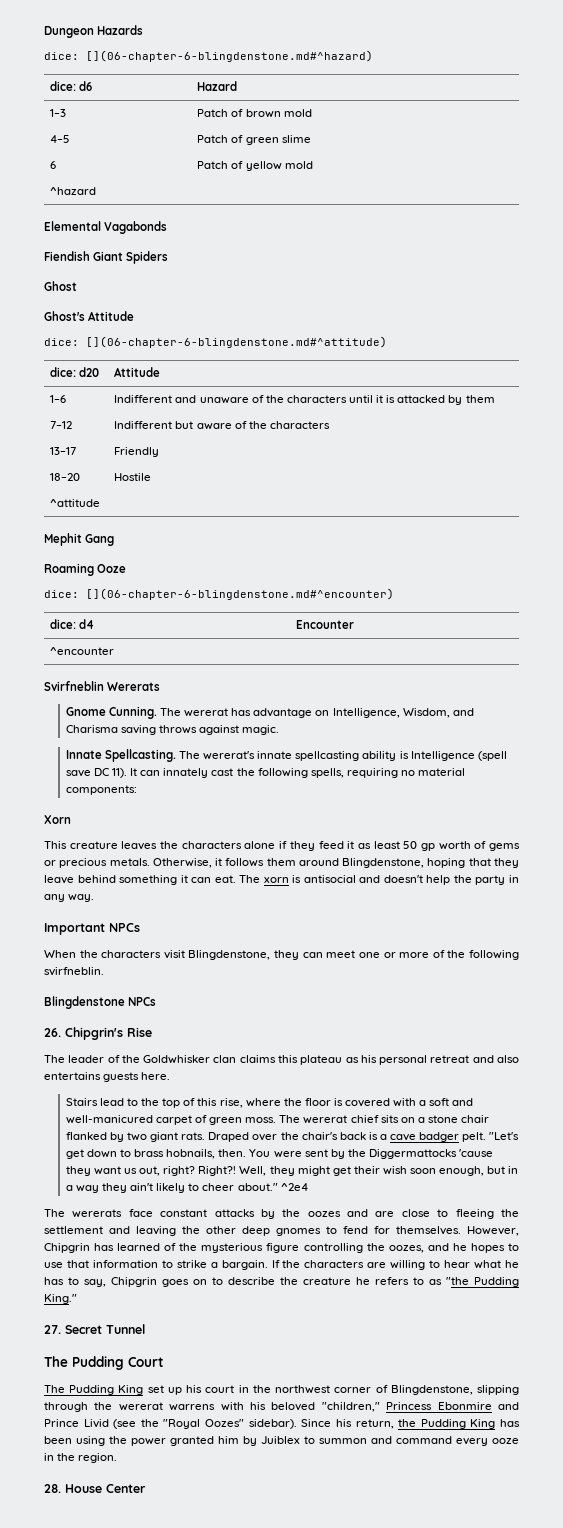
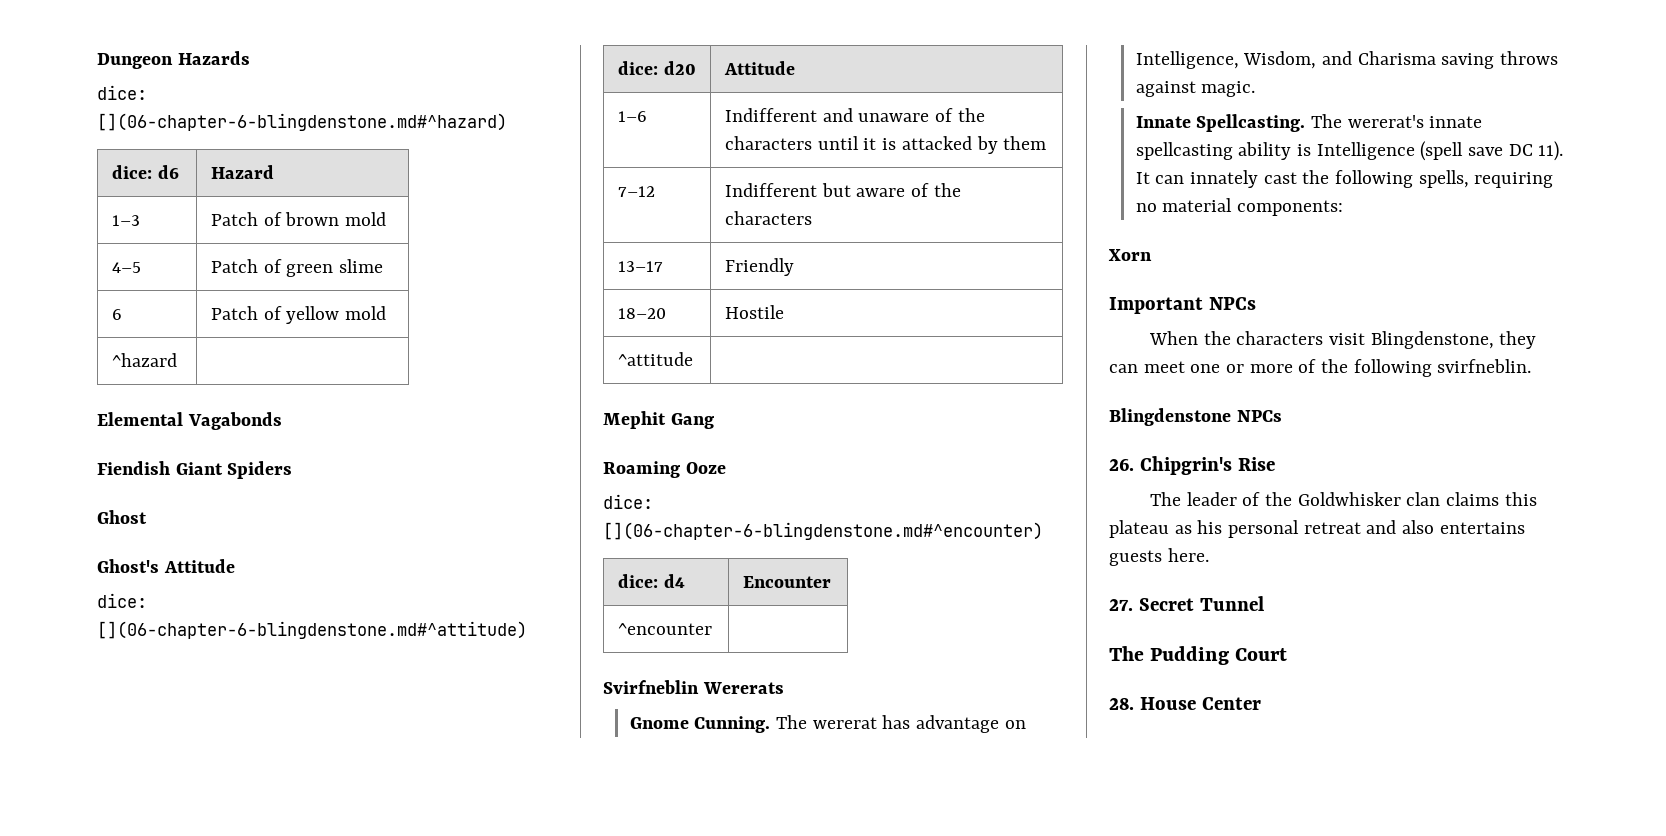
[44,841,520,851] [44,858,519,868] [44,875,519,885] [44,894,95,902] // This creature leaves the characters alone if they feed it as least 50 gp worth of gems or precious metals. Otherwise, it follows them around Blingdenstone, hoping that they leave behind something it can eat. The xorn is antisocial and doesn't help the party in any way. -> (1152, 255) none
[65,1098,474,1108] [65,1115,490,1125] [65,1132,520,1142] [65,1149,494,1159] [65,1166,519,1176] [65,1183,308,1193] [44,1209,519,1219] [44,1226,519,1236] [44,1243,519,1253] [44,1260,519,1270] [44,1277,519,1287] [44,1294,77,1304] // Stairs lead to the top of this rise, where the floor is covered with a soft and well-manicured carpet of green moss. The wererat chief sits on a stone chair flanked by two giant rats. Draped over the chair's back is a cave badger pelt. "Let's get down to brass hobnails, then. You were sent by the Diggermattocks 'cause they want us out, right? Right?! Well, they might get their wish soon enough, but in a way they ain't likely to cheer about." ^2e4 // The wererats face constant attacks by the oozes and are close to fleeing the settlement and leaving the other deep gnomes to fend for themselves. However, Chipgrin has learned of the mysterious figure controlling the oozes, and he hopes to use that information to strike a bargain. If the characters are willing to hear what he has to say, Chipgrin goes on to describe the creature he refers to as "the Pudding King." -> (1209, 555) none
[44,1385,519,1395] [44,1402,519,1412] [44,1419,521,1429] [44,1436,519,1446] [44,1453,118,1463] // The Pudding King set up his court in the northwest corner of Blingdenstone, slipping through the wererat warrens with his beloved "children," Princess Ebonmire and Prince Livid (see the "Royal Oozes" sidebar). Since his return, the Pudding King has been using the power granted him by Juiblex to summon and command every ooze in the region. -> (1288, 654) none

